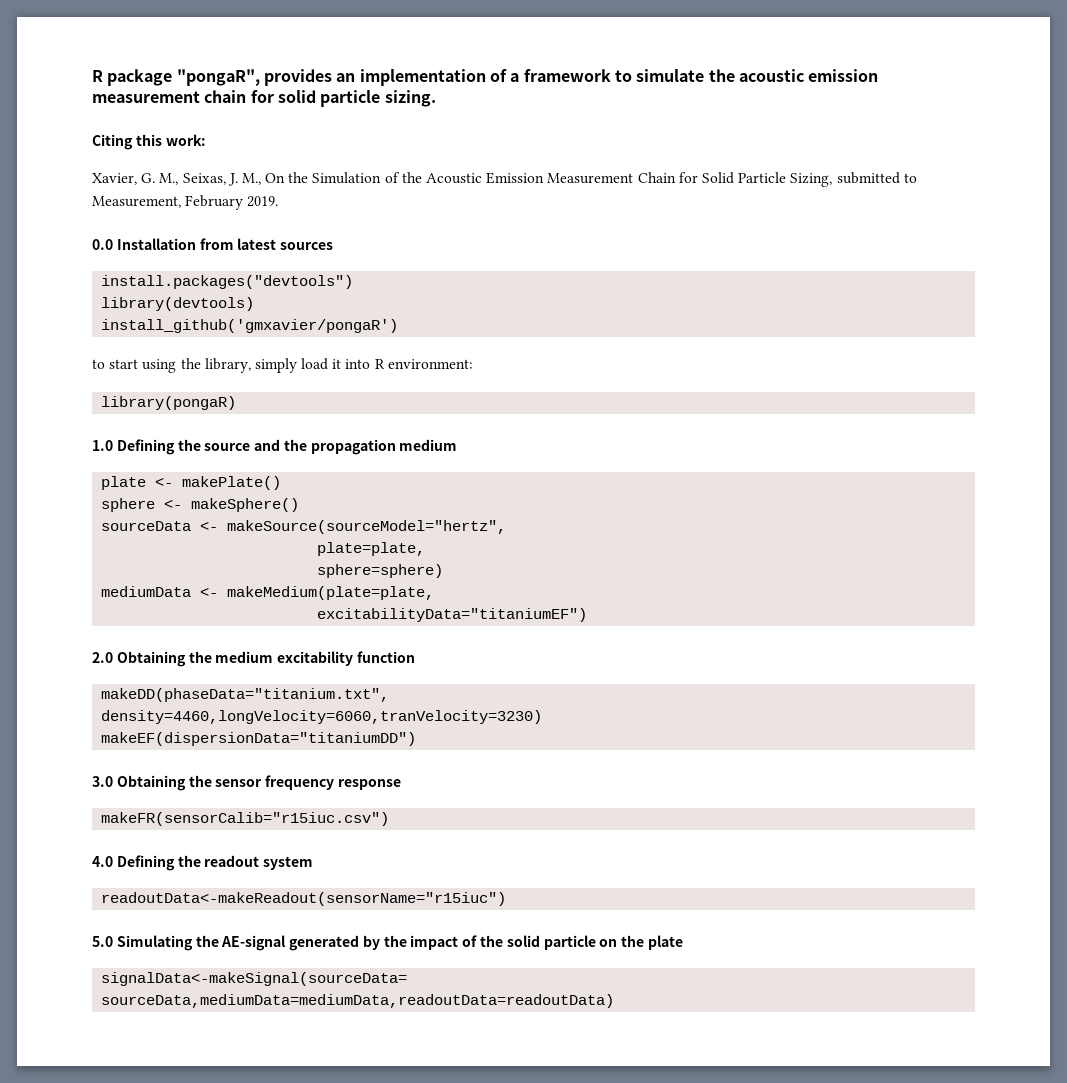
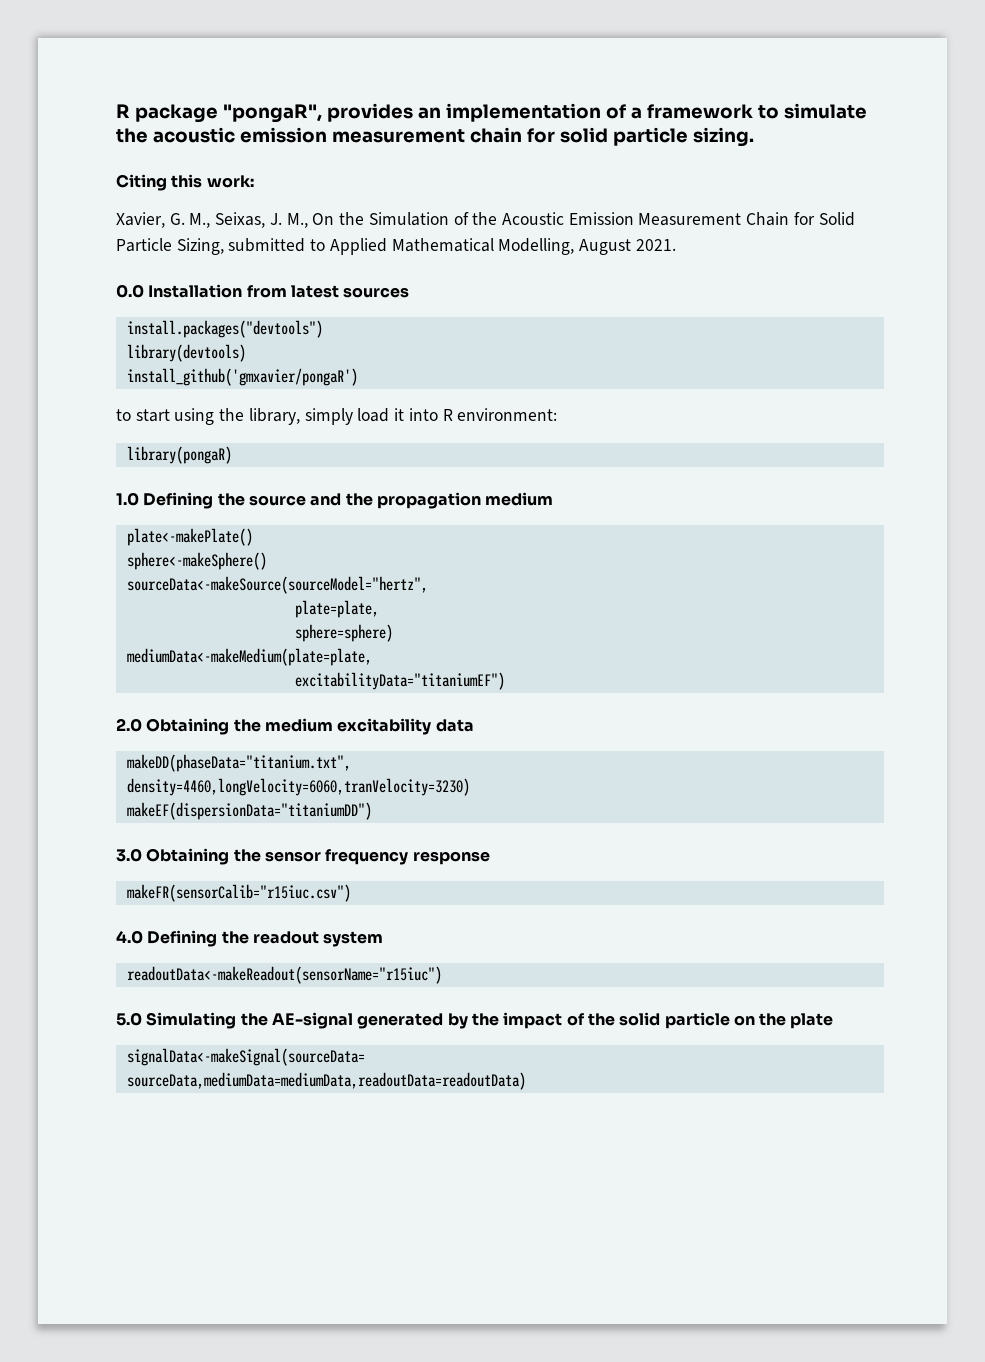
[92,195,279,210] Measurement, February 2019. -> [329,238,676,255] Applied Mathematical Modelling, August 2021.
[101,476,282,490] [101,498,300,512] [101,520,507,534] plate <- makePlate() // sphere <- makeSphere() // sourceData <- makeSource(sourceModel="hertz", -> [126,528,253,546] [126,552,267,570] [126,576,428,594] plate<-makePlate() // sphere<-makeSphere() // sourceData<-makeSource(sourceModel="hertz",
[101,586,435,600] mediumData <- makeMedium(plate=plate, -> [126,648,372,666] mediumData<-makeMedium(plate=plate,
[356,651,415,663] function -> [435,719,474,732] data

